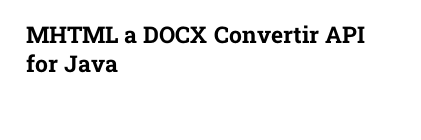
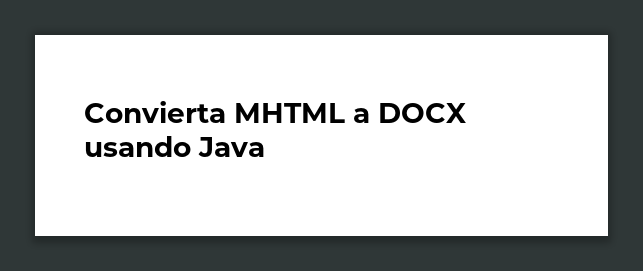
(26, 34) none -> [84,101,226,123] Convierta
[213,25,365,44] [26,54,58,73] Convertir API for -> [84,136,191,157] usando

